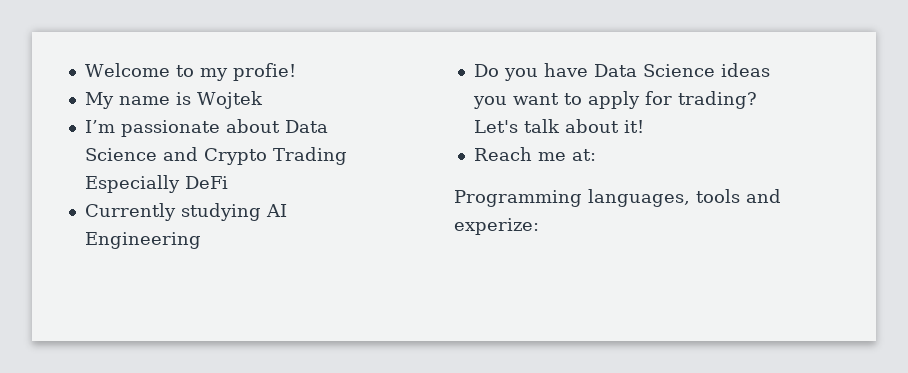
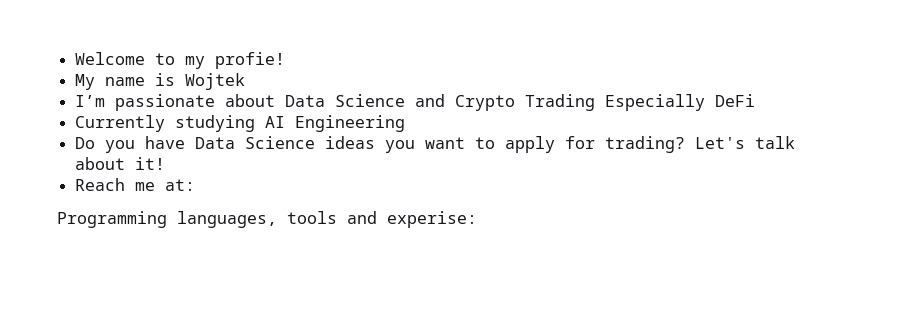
[454,218,539,235] experize: -> [387,211,477,228] experise:

